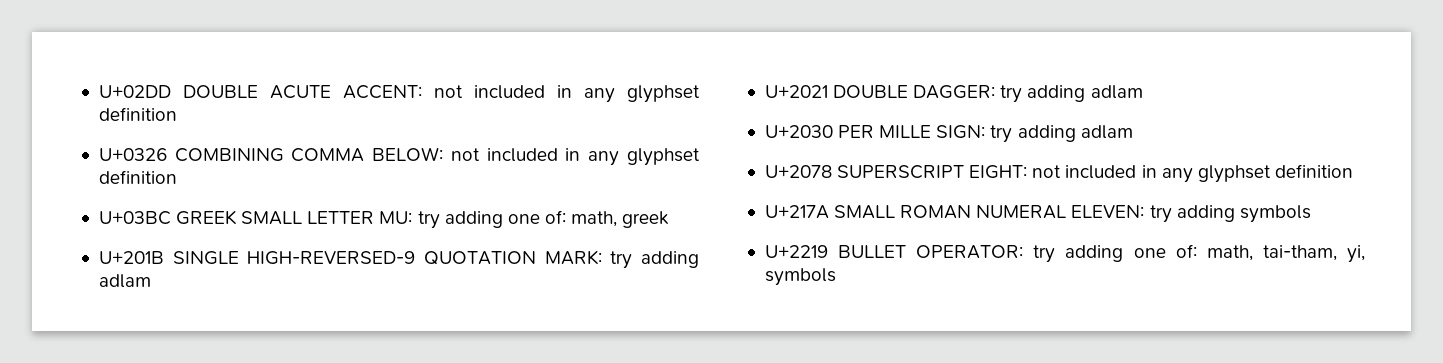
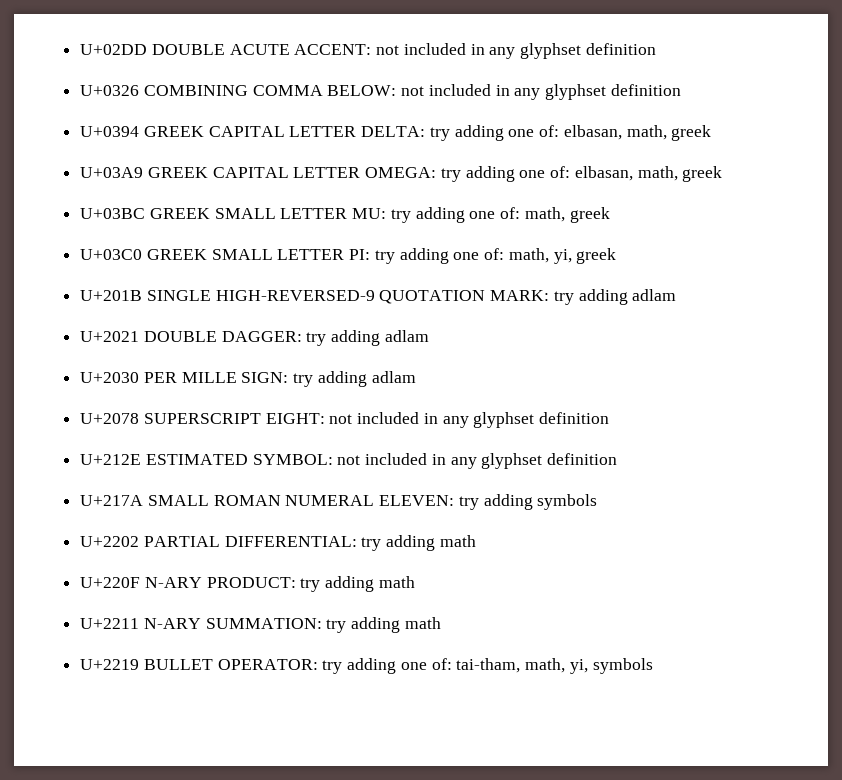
(177, 177) none -> [80,125,712,141] [80,166,723,182] // U+0394 GREEK CAPITAL LETTER DELTA: try adding one of: elbasan, math, greek // U+03A9 GREEK CAPITAL LETTER OMEGA: try adding one of: elbasan, math, greek
(670, 219) none -> [80,248,617,264] // U+03C0 GREEK SMALL LETTER PI: try adding one of: math, yi, greek
(1353, 171) none -> [80,453,618,469] // U+212E ESTIMATED SYMBOL: not included in any glyphset definition
(1311, 214) none -> [80,535,476,551] [80,576,415,592] [80,617,441,633] // U+2202 PARTIAL DIFFERENTIAL: try adding math // U+220F N-ARY PRODUCT: try adding math // U+2211 N-ARY SUMMATION: try adding math
[1206,245,1337,261] math, tai-tham, -> [456,658,566,673] tai-tham, math,

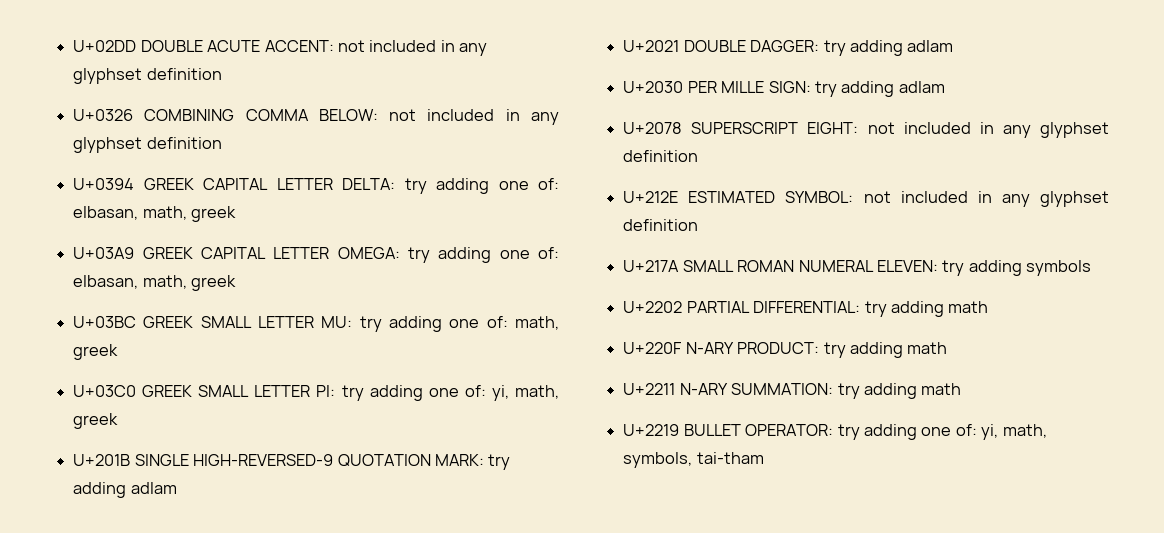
[508,248,572,264] math, yi, -> [491,385,559,401] yi, math,
[456,658,653,674] tai-tham, math, yi, symbols -> [981,424,1047,440] [623,452,764,468] yi, math, symbols, tai-tham

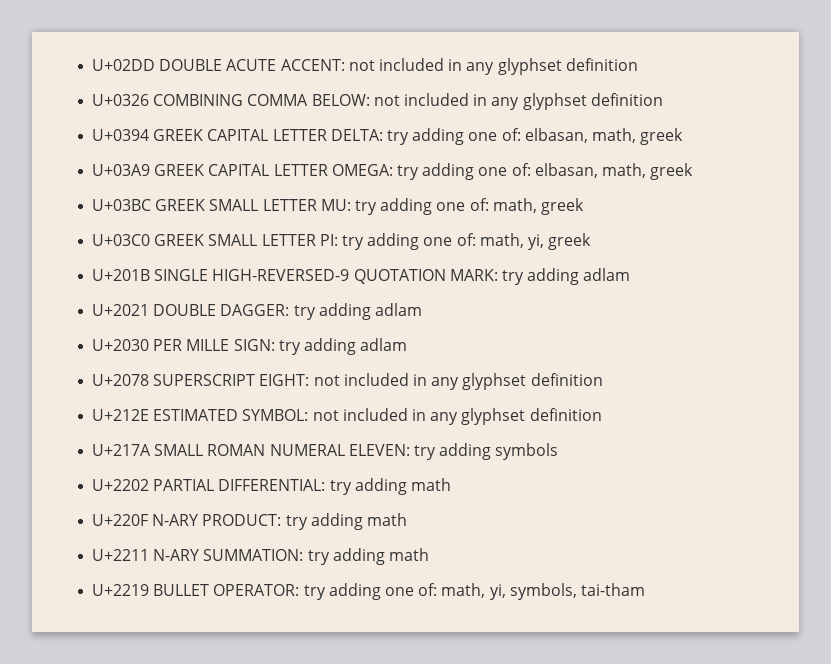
[491,385,559,401] yi, math, -> [479,233,544,250] math, yi,
[981,424,1047,440] yi, math, -> [441,583,506,600] math, yi,

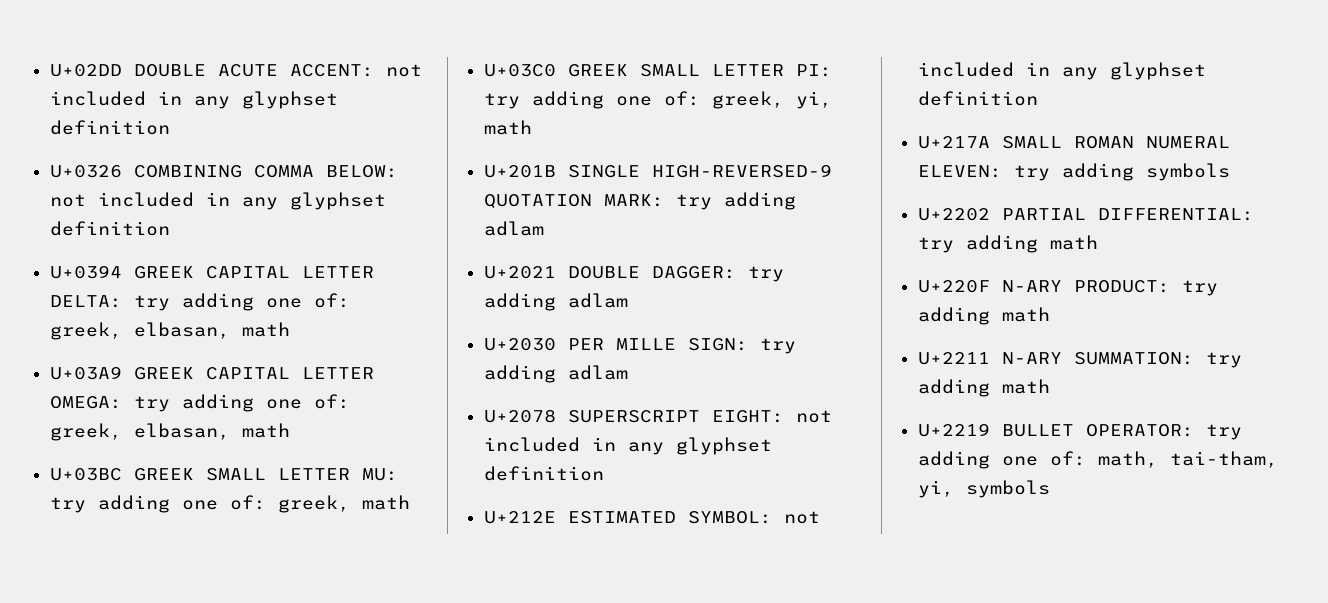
[524,128,684,145] elbasan, math, greek -> [49,322,290,340] greek, elbasan, math
[534,163,694,180] elbasan, math, greek -> [49,423,290,441] greek, elbasan, math
[492,198,584,215] math, greek -> [277,495,410,513] greek, math
[479,233,592,250] math, yi, greek -> [711,91,832,109] [483,120,532,135] greek, yi, math
[489,583,645,600] yi, symbols, tai-tham -> [1169,451,1278,468] [917,480,1050,498] tai-tham, yi, symbols

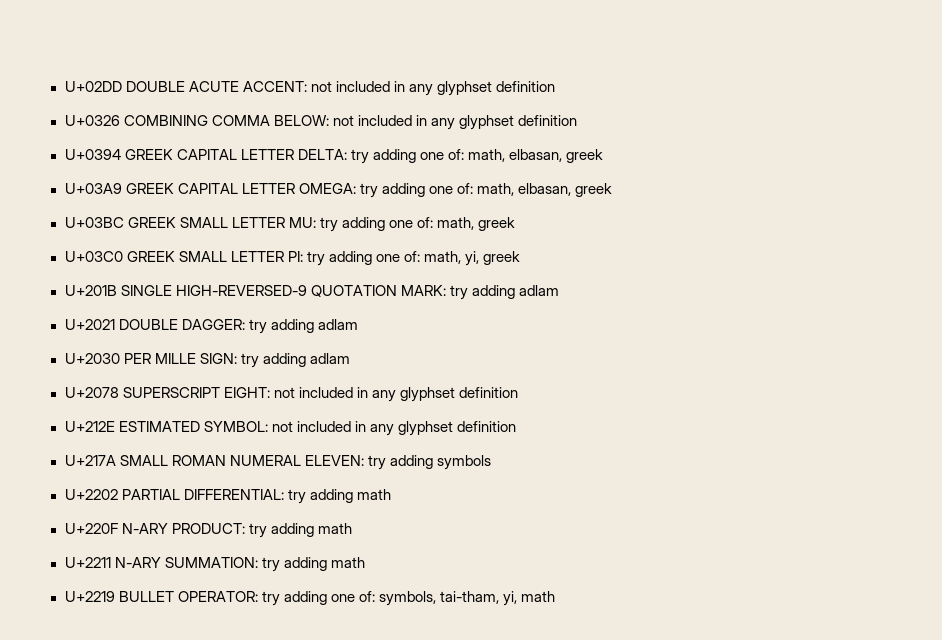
[49,322,290,340] greek, elbasan, math -> [467,149,604,163] math, elbasan, greek
[49,423,290,441] greek, elbasan, math -> [476,183,613,197] math, elbasan, greek
[277,495,410,513] greek, math -> [436,217,516,231] math, greek
[711,91,832,109] [483,120,532,135] greek, yi, math -> [423,251,521,266] math, yi, greek
[1097,451,1158,468] math, -> [378,591,436,606] symbols,
[965,480,1050,498] symbols -> [521,591,556,602] math

